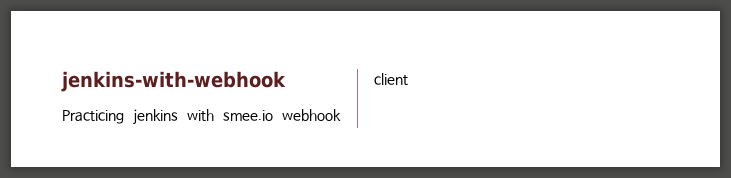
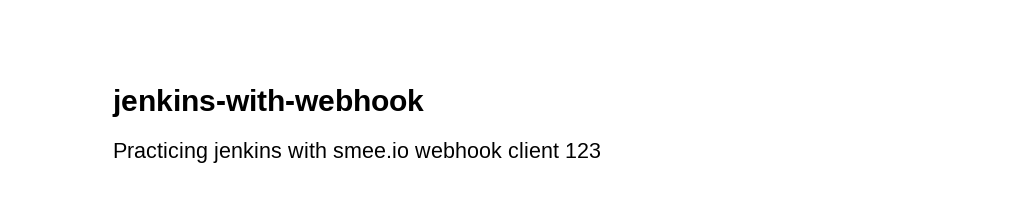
(408, 79) none -> [565,143,601,158] 123

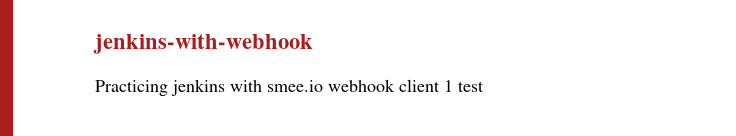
[565,143,601,158] 123 -> [444,80,484,92] 1 test

